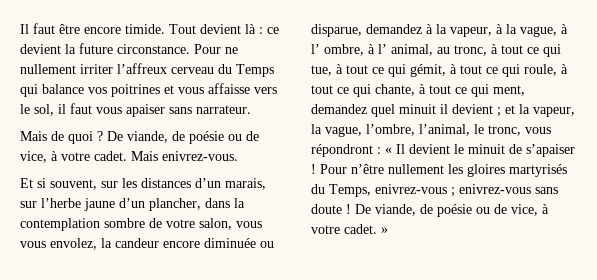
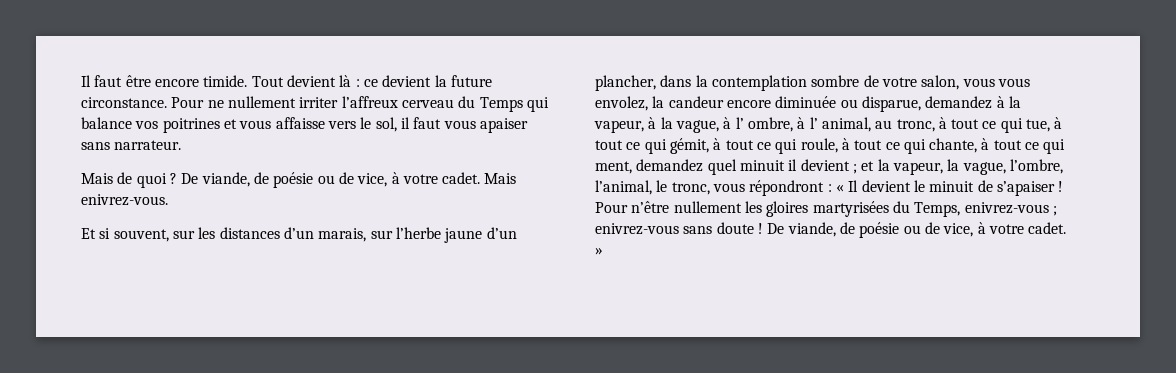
[509,164,567,177] martyrisés -> [812,201,889,217] martyrisées

